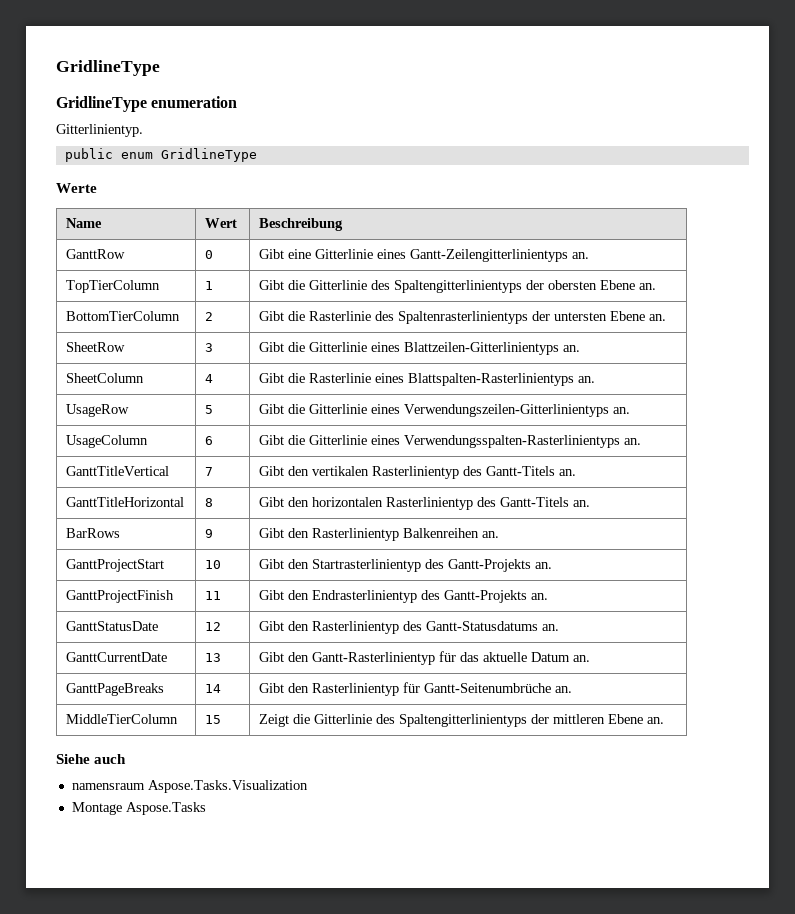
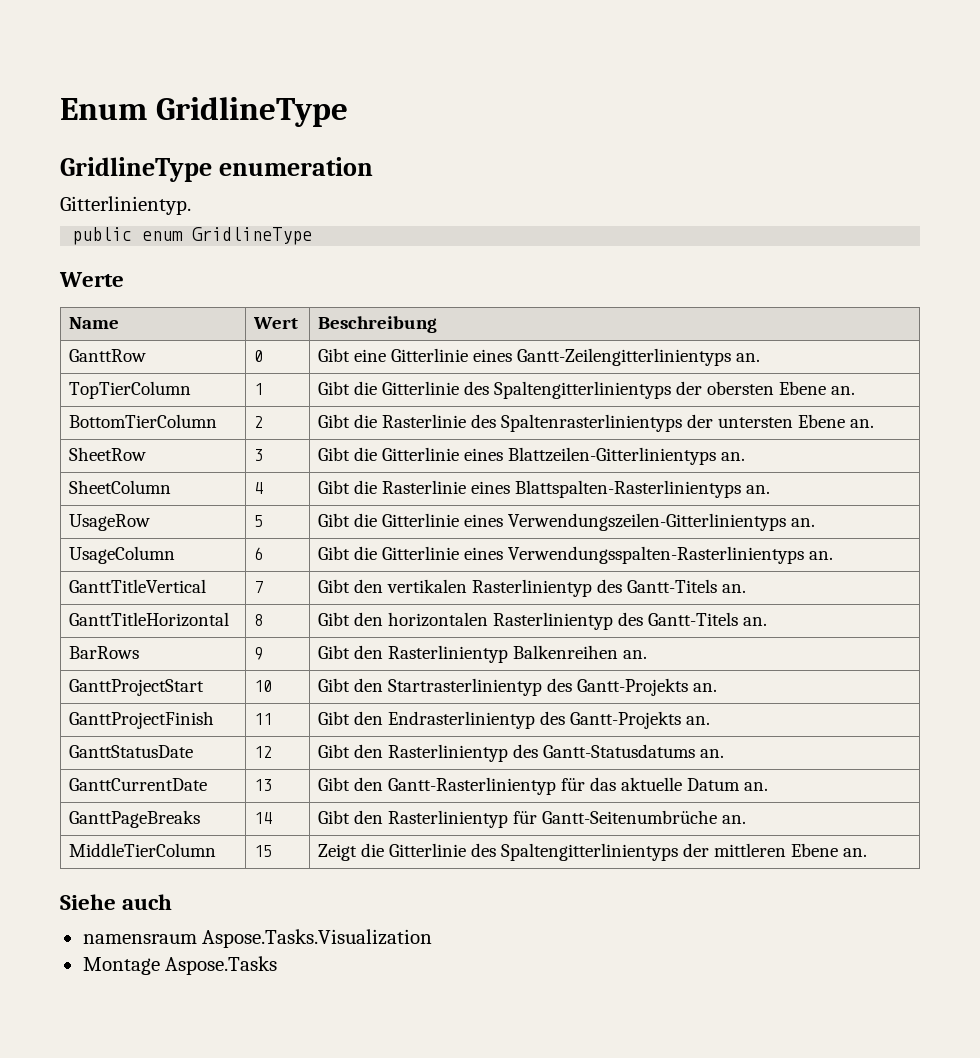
(56, 68) none -> [60,98,147,120] Enum

